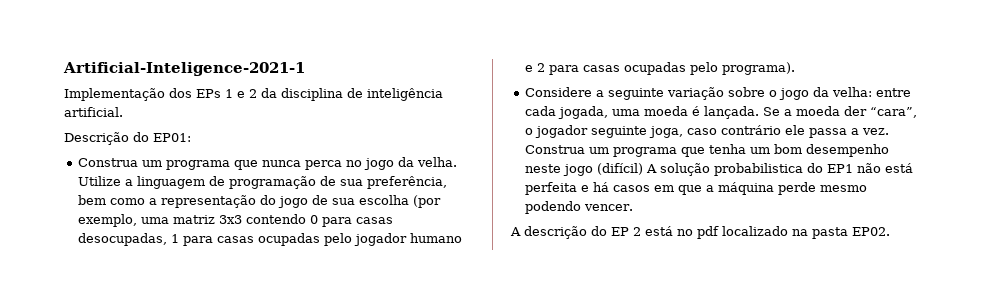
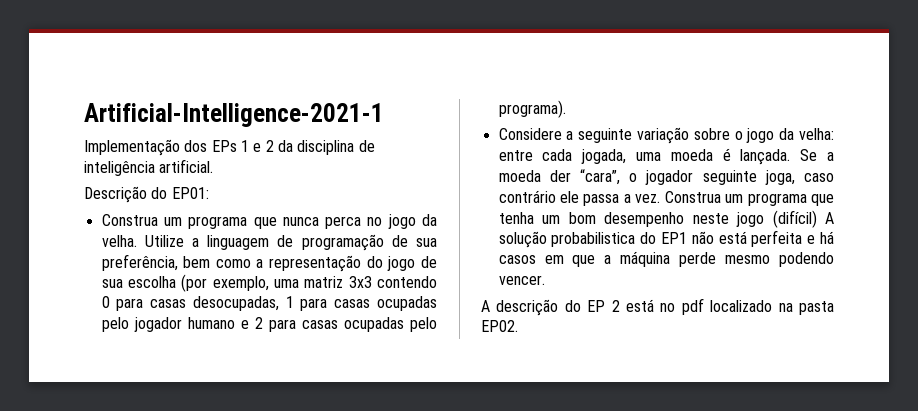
[63,62,305,76] Artificial-Inteligence-2021-1 -> [84,103,384,127] Artificial-Intelligence-2021-1

